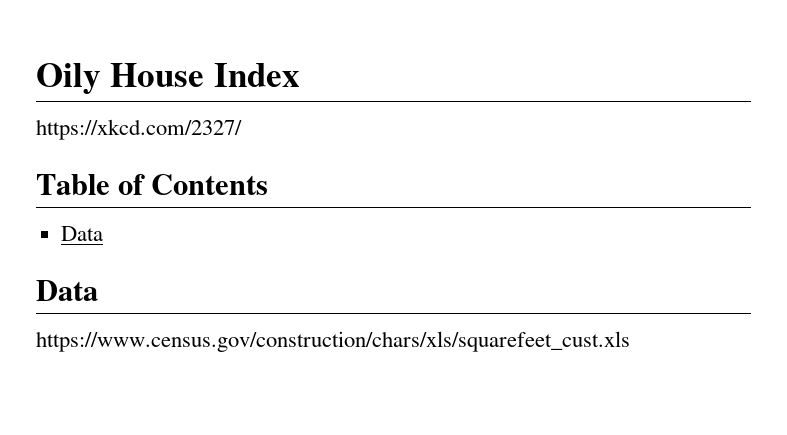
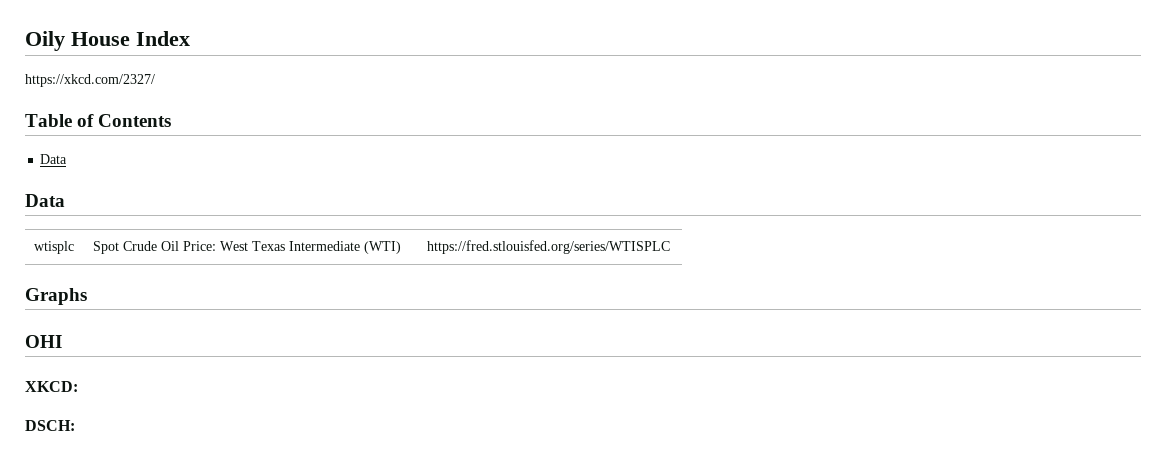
[36,331,630,352] // https://www.census.gov/construction/chars/xls/squarefeet_cust.xls -> [34,241,75,254] [93,241,402,254] [427,240,671,254] [25,288,87,305] [25,335,62,348] [25,381,78,392] [25,420,75,431] // wtisplc | Spot Crude Oil Price: West Texas Intermediate (WTI) | https://fred.stlouisfed.org/series/WTISPLC // Graphs // OHI // XKCD: // DSCH:

